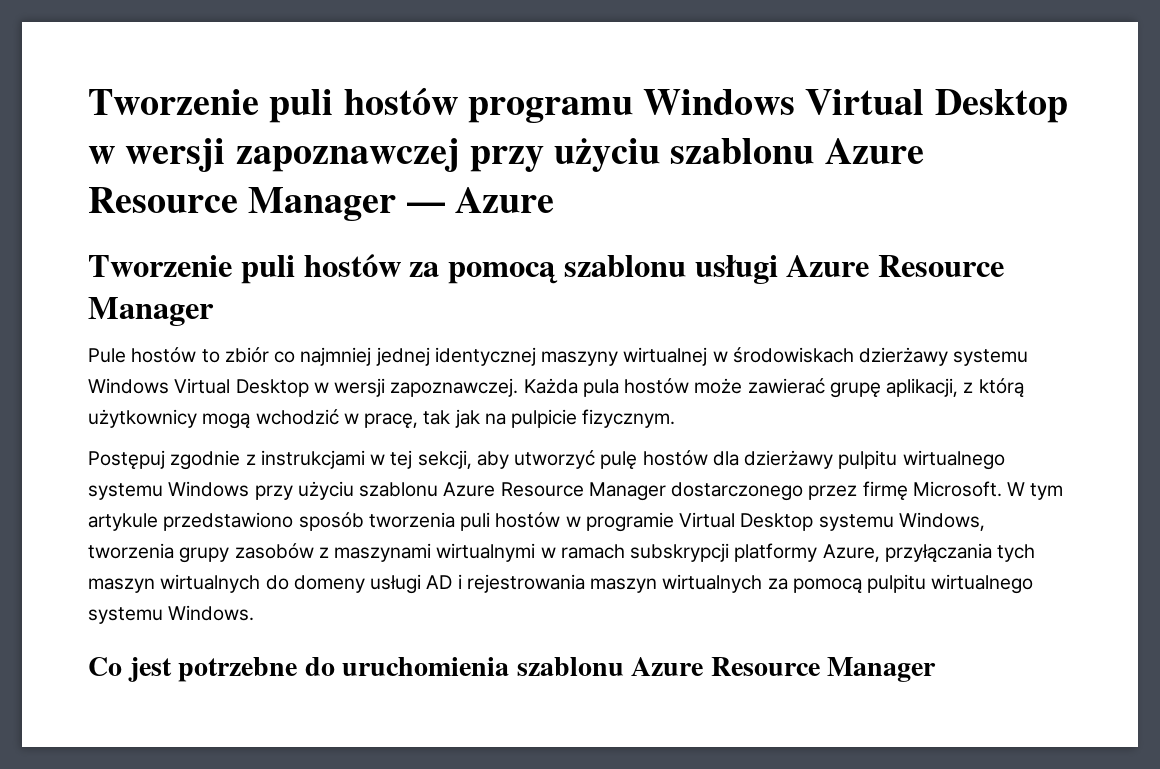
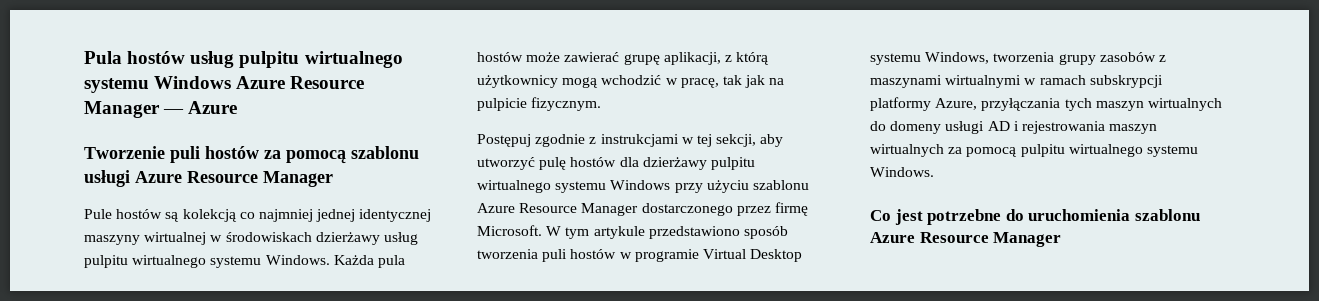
[88,87,1068,123] [88,138,815,172] Tworzenie puli hostów programu Windows Virtual Desktop w wersji zapoznawczej przy użyciu szablonu -> [84,51,403,68] [84,76,232,93] Pula hostów usług pulpitu wirtualnego systemu Windows
[201,347,269,363] to zbiór -> [165,209,237,222] są kolekcją
[953,349,1029,366] [88,378,519,397] systemu Windows Virtual Desktop w wersji zapoznawczej. -> [383,232,418,245] [84,255,330,268] usług pulpitu wirtualnego systemu Windows.

